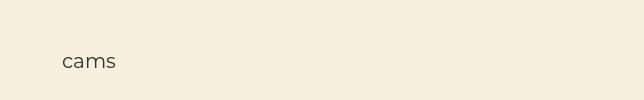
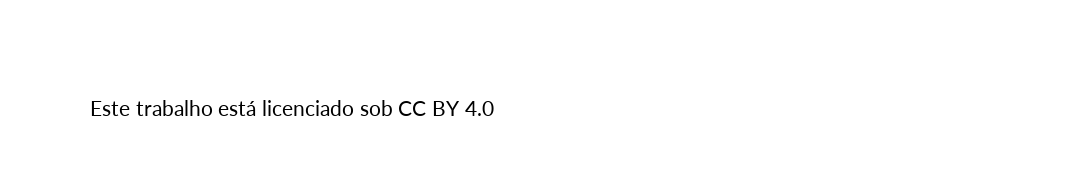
[62,57,116,68] cams -> [90,100,494,116] Este trabalho está licenciado sob CC BY 4.0

